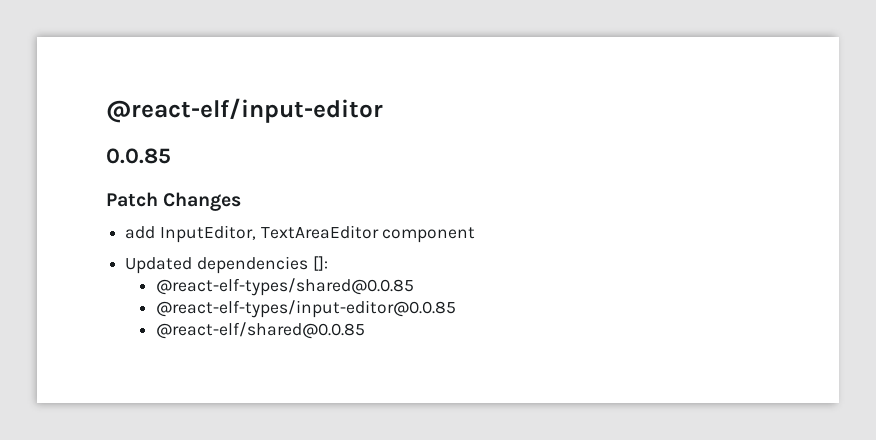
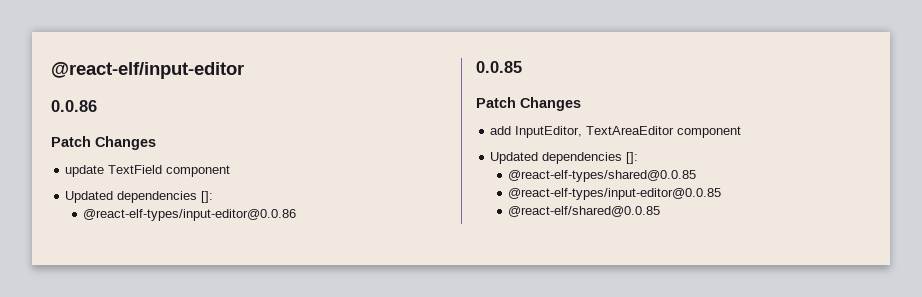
(383, 110) none -> [51,100,97,112] [51,136,156,150] [65,165,231,177] [65,191,214,203] [83,209,297,221] // 0.0.86 // Patch Changes // update TextField component // Updated dependencies []: // @react-elf-types/input-editor@0.0.86

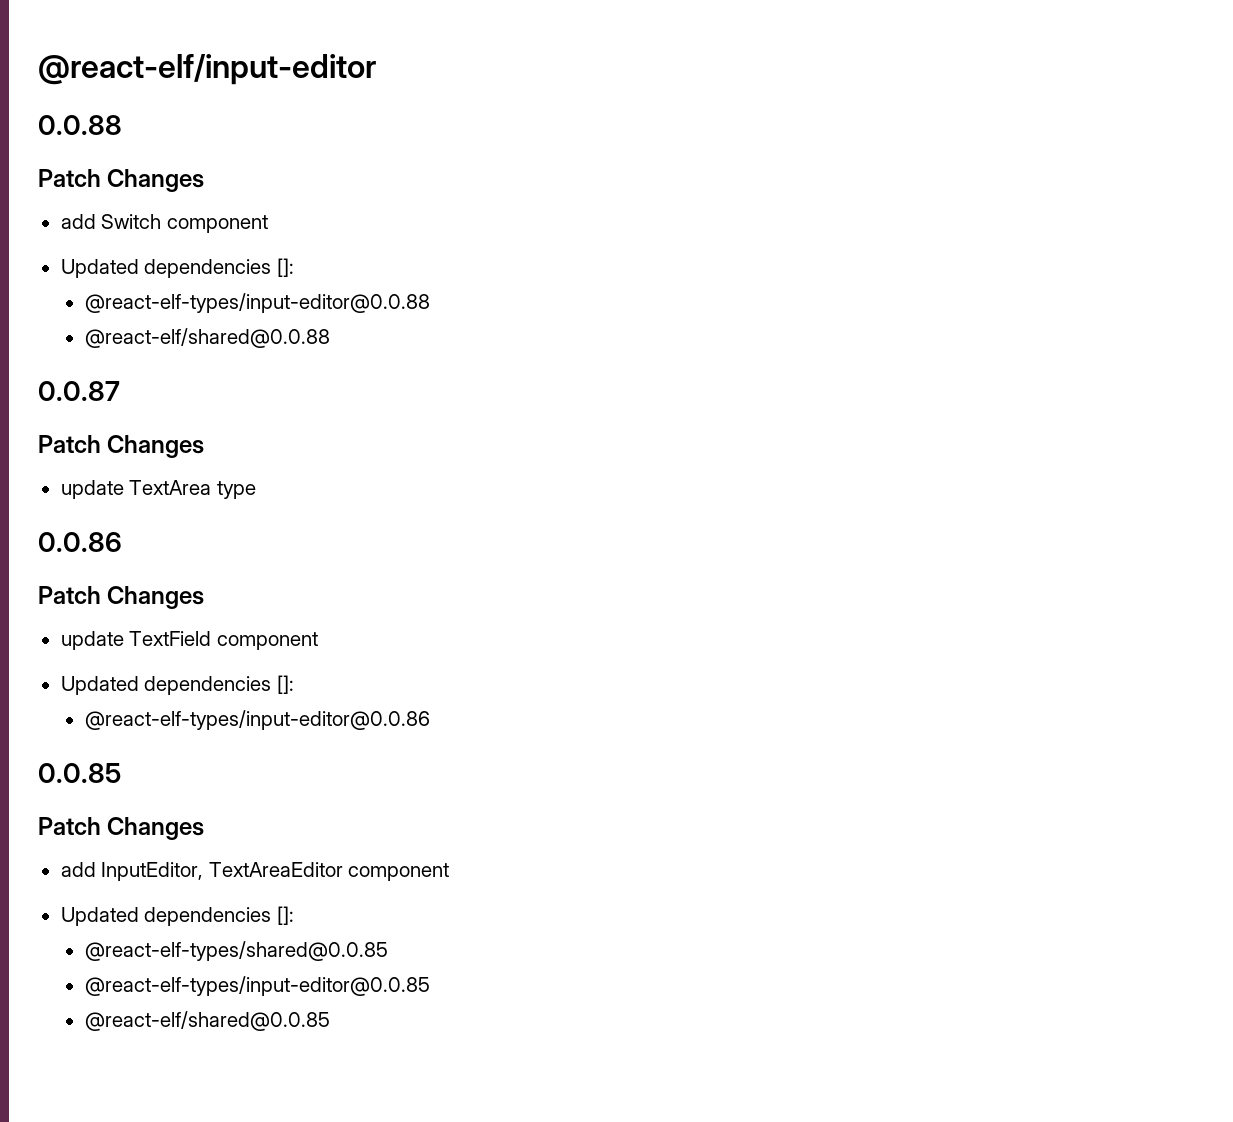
(244, 70) none -> [38,115,122,135] [38,169,205,192] [60,214,268,233] [60,258,294,278] [84,293,430,313] [84,328,330,348] [38,381,120,401] [38,435,205,458] [60,480,256,499] // 0.0.88 // Patch Changes // add Switch component // Updated dependencies []: // @react-elf-types/input-editor@0.0.88 // @react-elf/shared@0.0.88 // 0.0.87 // Patch Changes // update TextArea type

